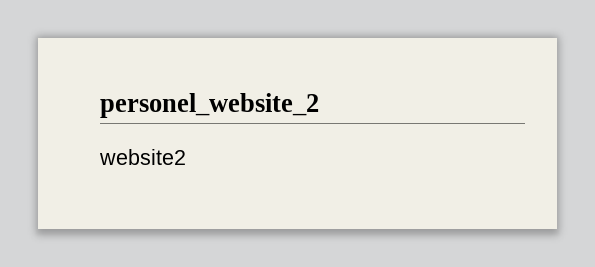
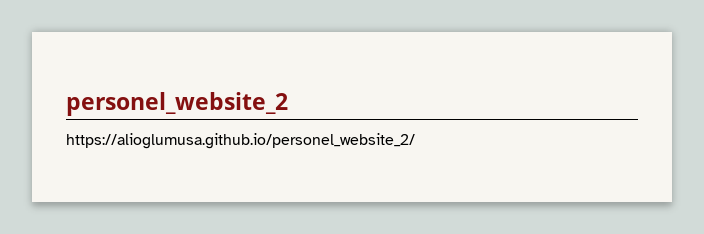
[99,149,186,165] website2 -> [66,133,415,149] https://alioglumusa.github.io/personel_website_2/

